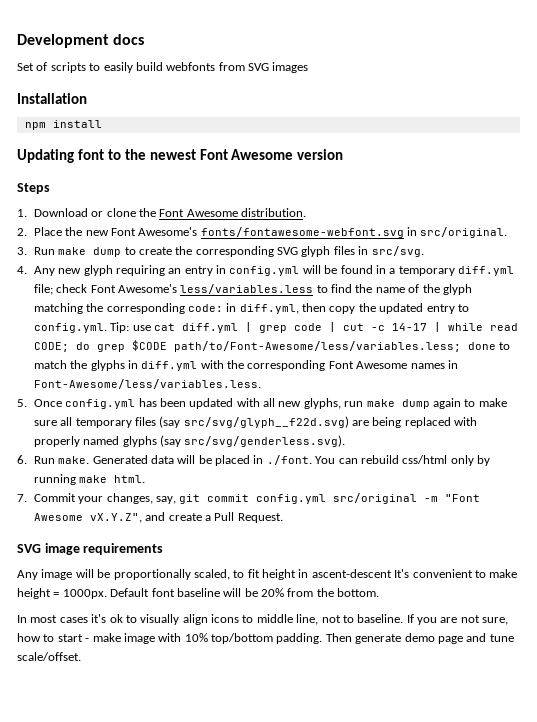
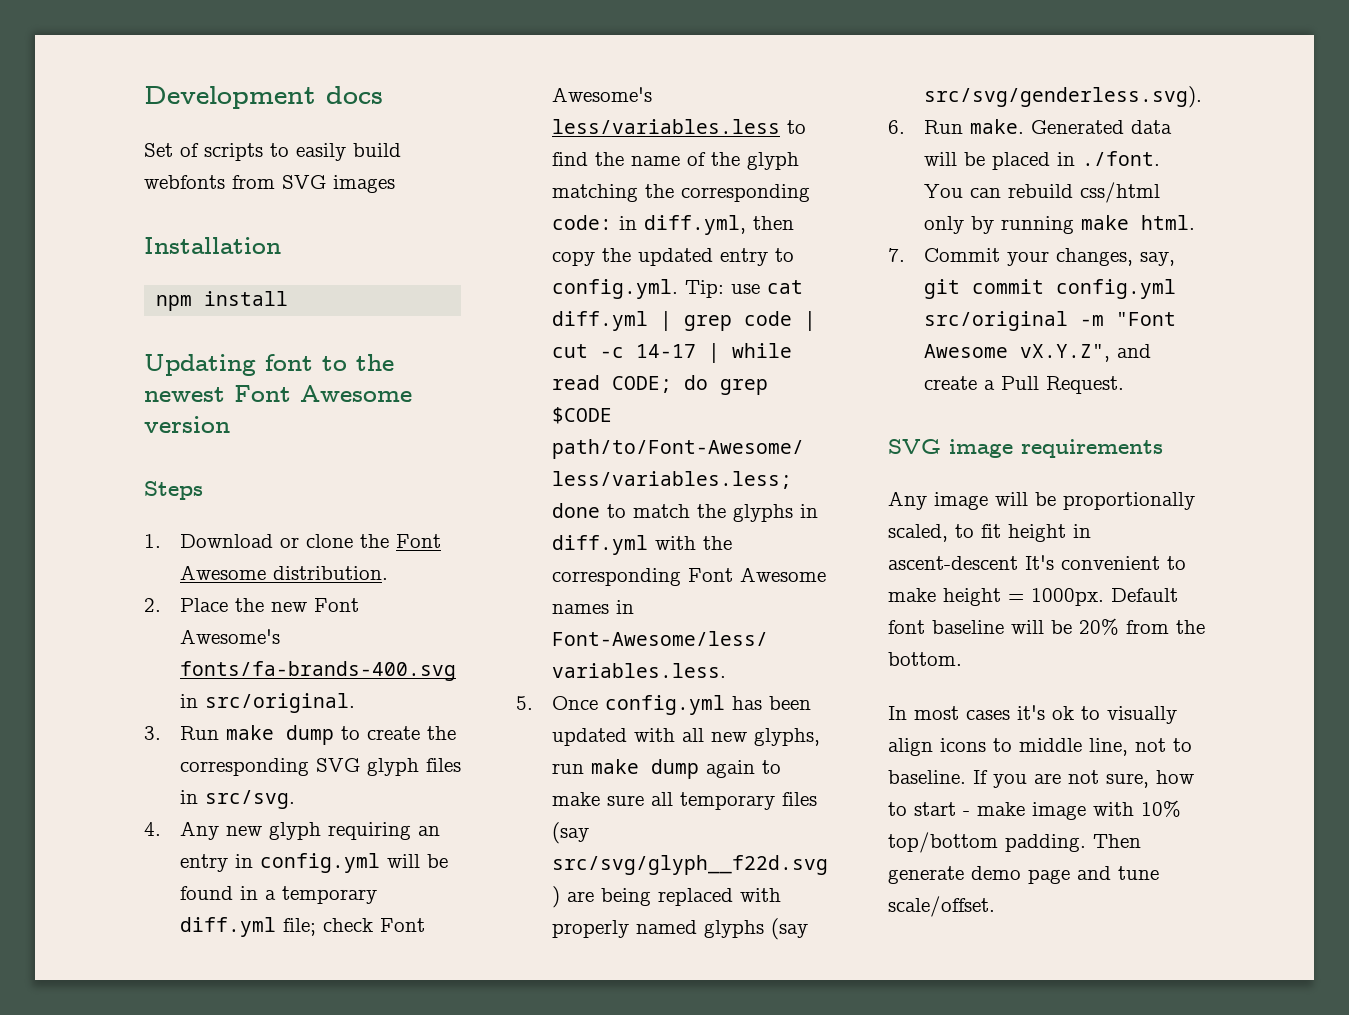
[200,227,404,238] fonts/fontawesome-webfont.svg -> [179,661,456,681] fonts/fa-brands-400.svg

